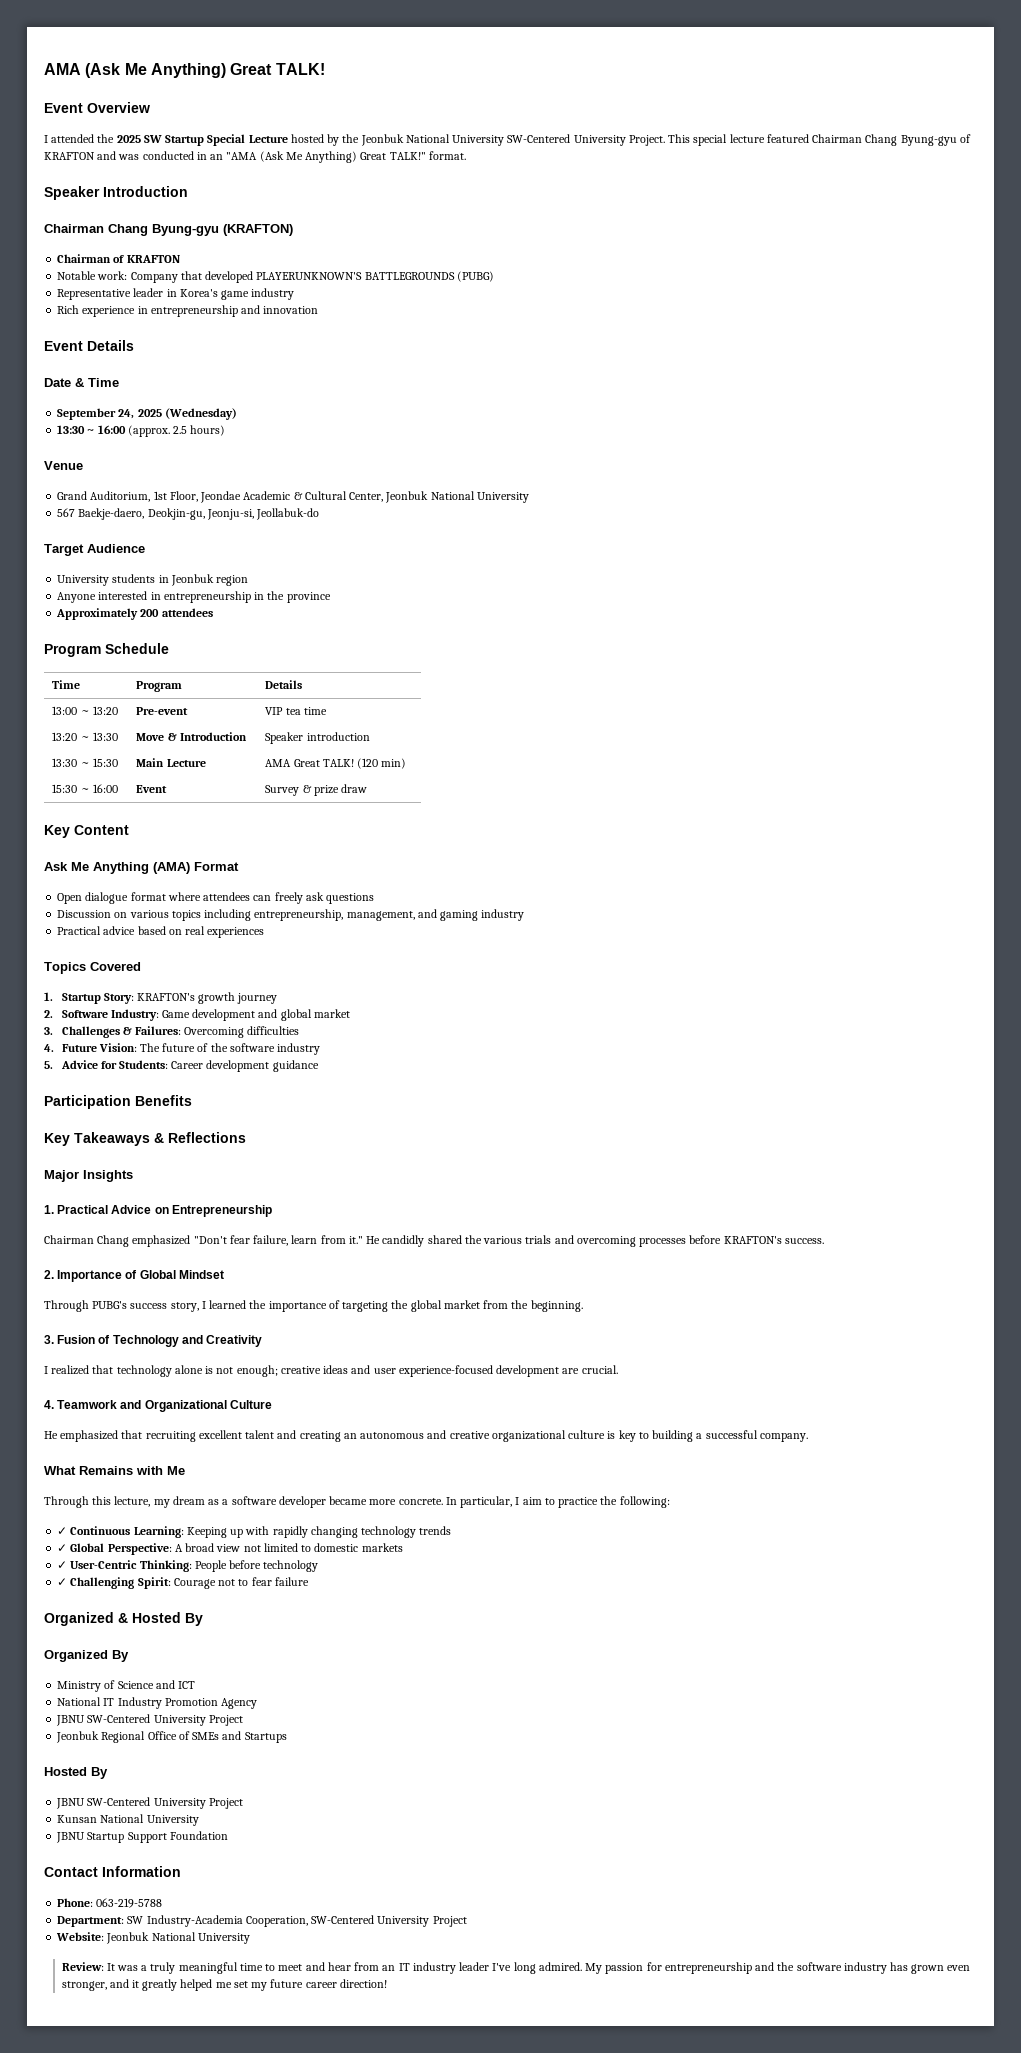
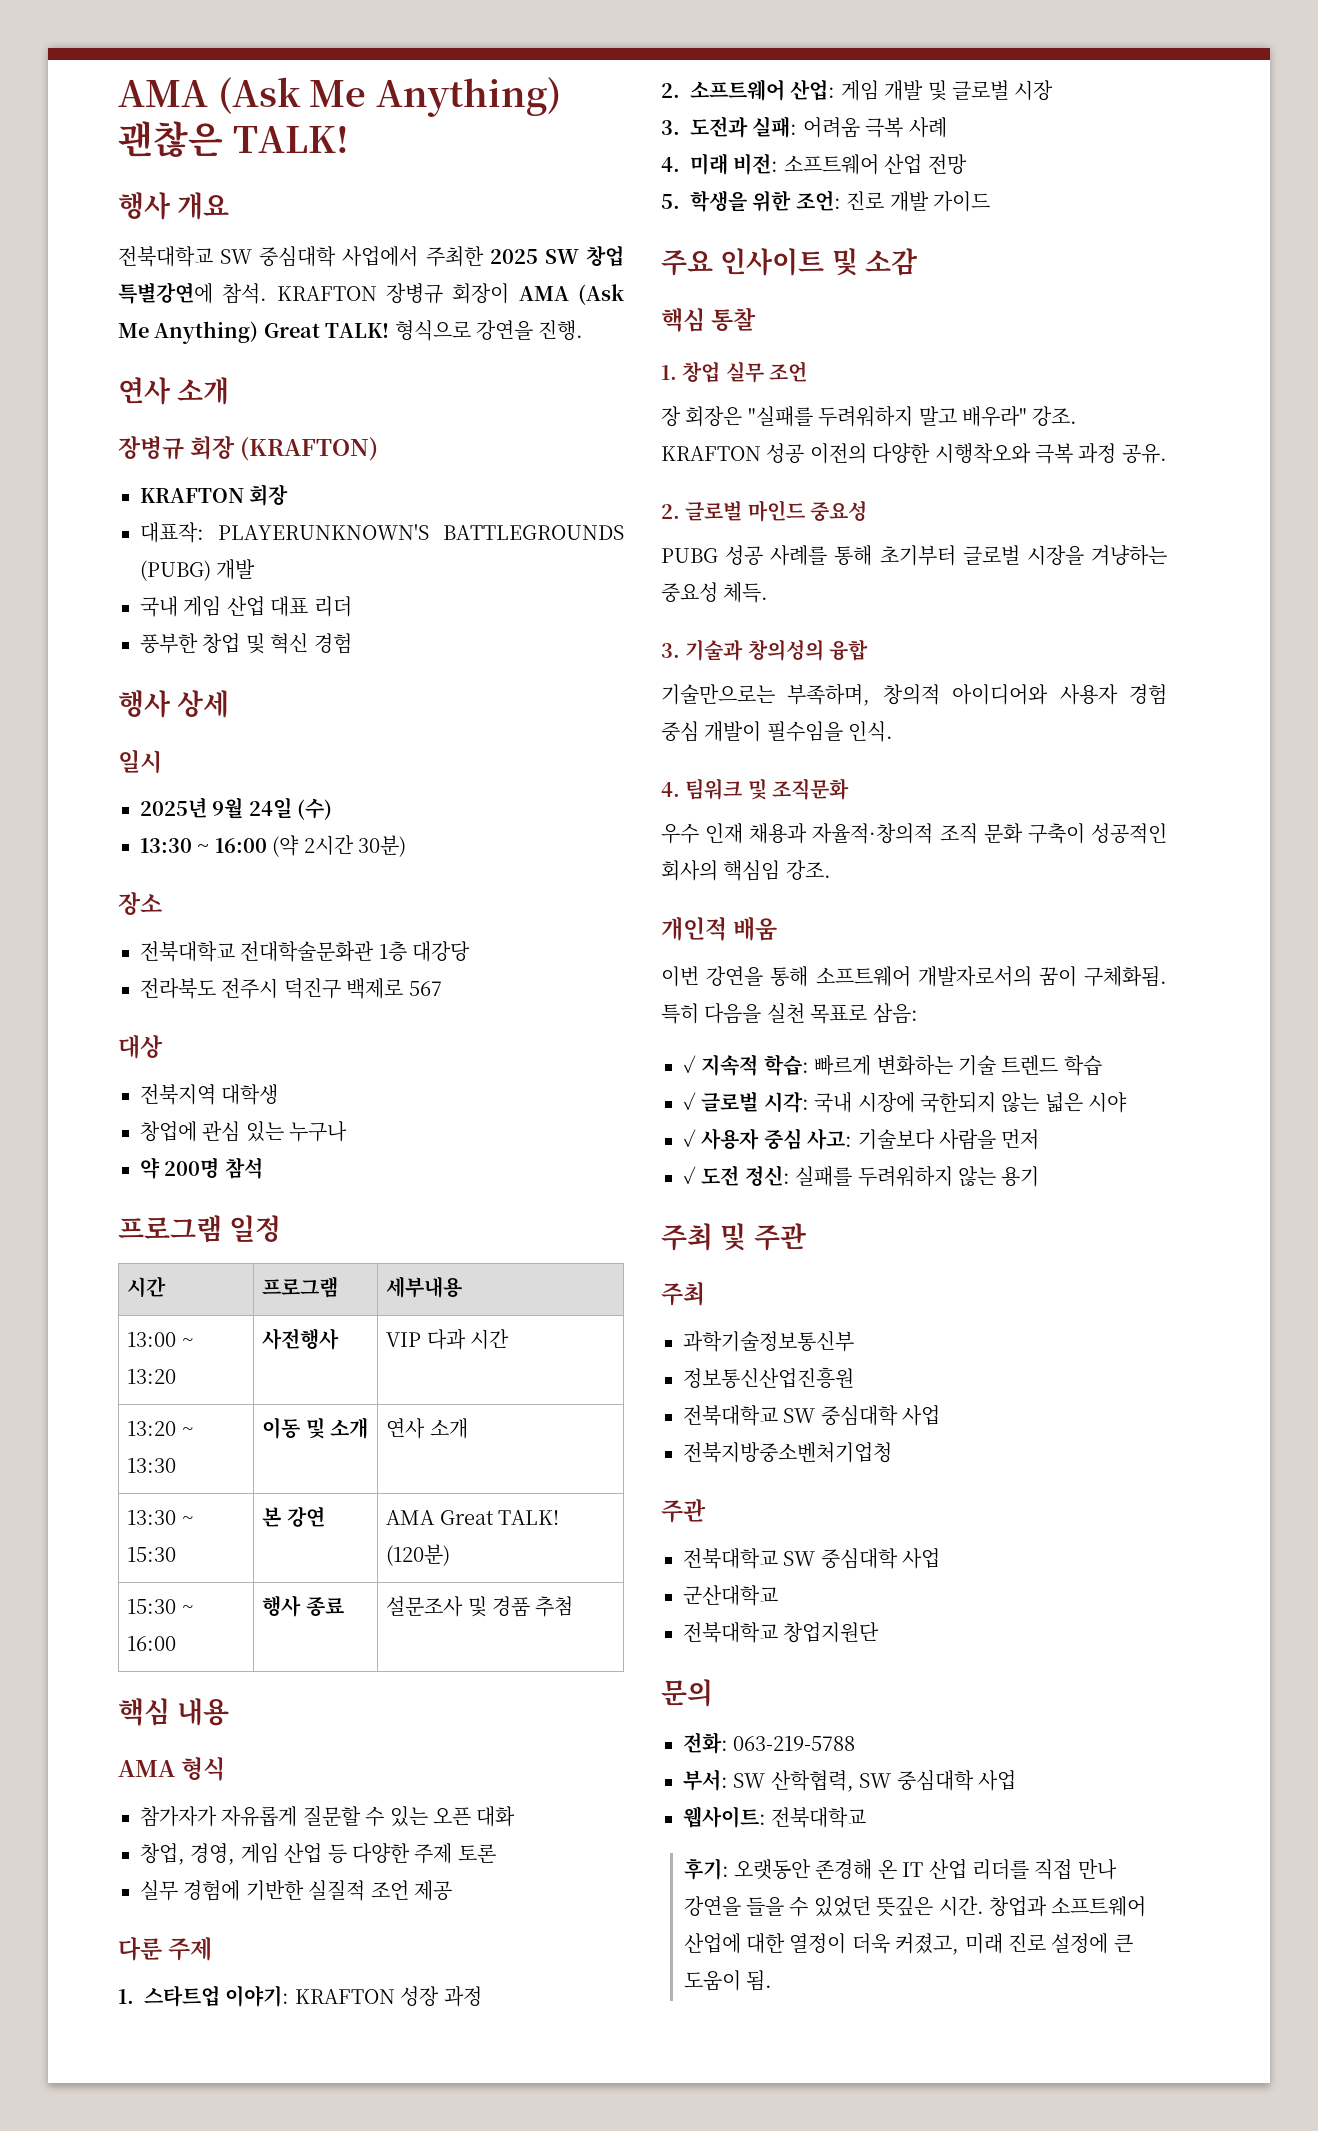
[44,63,325,78] [44,102,150,113] [44,134,971,146] [44,151,466,163] [44,186,188,200] [44,224,219,236] AMA (Ask Me Anything) Great TALK! // Event Overview // I attended the 2025 SW Startup Special Lecture hosted by the Jeonbuk National University SW-Centered University Project. This special lecture featured Chairman Chang Byung-gyu of KRAFTON and was conducted in an "AMA (Ask Me Anything) Great TALK!" format. // Speaker Introduction // Chairman Chang Byung-gyu -> [118,77,562,117] [118,121,349,157] [118,192,230,220] [118,245,625,267] [118,282,624,305] [118,320,584,344] [118,377,230,405] [118,436,236,460] AMA (Ask Me Anything) 괜찮은 TALK! // 행사 개요 // 전북대학교 SW 중심대학 사업에서 주최한 2025 SW 창업 특별강연에 참석. KRAFTON 장병규 회장이 AMA (Ask Me Anything) Great TALK! 형식으로 강연을 진행. // 연사 소개 // 장병규 회장
[57,254,180,263] [57,271,494,283] [57,288,295,300] [57,305,319,317] [44,340,134,351] [44,378,119,387] [57,408,237,420] [57,425,226,437] [44,461,83,470] [57,491,529,503] [57,508,320,520] [44,544,145,556] [57,574,249,586] [57,591,331,603] [56,608,213,620] [44,643,169,657] [52,680,81,689] [136,681,183,692] [265,680,303,689] Chairman of KRAFTON // Notable work: Company that developed PLAYERUNKNOWN'S BATTLEGROUNDS (PUBG) // Representative leader in Korea's game industry // Rich experience in entrepreneurship and innovation // Event Details // Date & Time // September 24, 2025 (Wednesday) // 13:30 ~ 16:00 (approx. 2.5 hours) // Venue // Grand Auditorium, 1st Floor, Jeondae Academic & Cultural Center, Jeonbuk National University // 567 Baekje-daero, Deokjin-gu, Jeonju-si, Jeollabuk-do // Target Audience // University students in Jeonbuk region // Anyone interested in entrepreneurship in the province // Approximately 200 attendees // Program Schedule // Time | Program | Details -> [140,484,289,506] [140,522,624,543] [140,559,256,581] [140,596,352,617] [140,633,352,654] [118,690,230,718] [118,749,162,773] [140,797,333,820] [140,835,406,857] [118,892,162,915] [140,941,471,962] [140,978,442,999] [118,1035,163,1059] [140,1084,279,1105] [140,1121,348,1142] [140,1157,263,1179] [118,1215,282,1243] [127,1276,167,1297] [262,1276,339,1298] [386,1276,463,1298] KRAFTON 회장 // 대표작: PLAYERUNKNOWN'S BATTLEGROUNDS (PUBG) 개발 // 국내 게임 산업 대표 리더 // 풍부한 창업 및 혁신 경험 // 행사 상세 // 일시 // 2025년 9월 24일 (수) // 13:30 ~ 16:00 (약 2시간 30분) // 장소 // 전북대학교 전대학술문화관 1층 대강당 // 전라북도 전주시 덕진구 백제로 567 // 대상 // 전북지역 대학생 // 창업에 관심 있는 누구나 // 약 200명 참석 // 프로그램 일정 // 시간 | 프로그램 | 세부내용
[136,707,189,715] Pre-event -> [262,1328,340,1350] 사전행사
[285,707,327,715] tea time -> [426,1329,510,1350] 다과 시간
[136,732,247,741] [265,732,370,744] Move & Introduction | Speaker introduction -> [262,1417,369,1439] [386,1418,468,1439] 이동 및 소개 | 연사 소개
[136,758,206,767] Main Lecture -> [262,1506,325,1527] 본 강연
[356,758,407,769] (120 min) -> [386,1544,451,1566] (120분)
[136,785,168,793] [265,784,367,796] [44,825,129,838] [44,862,239,874] [57,892,375,904] [57,909,525,921] [57,926,265,938] [44,962,141,974] [44,992,278,1004] [44,1009,350,1021] [44,1026,300,1038] [44,1043,321,1055] [44,1060,319,1072] [44,1095,192,1109] [44,1132,246,1146] [44,1170,133,1182] [44,1205,272,1217] [44,1235,824,1247] [44,1270,224,1282] [44,1300,583,1312] [44,1335,263,1347] [44,1365,618,1377] [44,1400,272,1412] [44,1430,808,1442] [44,1466,185,1475] [44,1496,670,1508] [57,1526,452,1538] [57,1543,403,1555] [57,1560,319,1572] [57,1577,309,1589] [44,1612,203,1626] [44,1650,129,1662] [57,1680,196,1692] [57,1697,258,1709] [56,1714,243,1726] [56,1731,287,1743] [44,1767,108,1779] [56,1797,243,1809] [57,1814,199,1826] [56,1831,228,1843] [44,1866,181,1877] [57,1898,163,1908] [57,1915,467,1927] [56,1932,250,1944] [61,1962,971,1974] [61,1979,387,1991] Event | Survey & prize draw // Key Content // Ask Me Anything (AMA) Format // Open dialogue format where attendees can freely ask questions // Discussion on various topics including entrepreneurship, management, and gaming industry // Practical advice based on real experiences // Topics Covered // 1. Startup Story: KRAFTON's growth journey // 2. Software Industry: Game development and global market // 3. Challenges & Failures: Overcoming difficulties // 4. Future Vision: The future of the software industry // 5. Advice for Students: Career development guidance // Participation Benefits // Key Takeaways & Reflections // Major Insights // 1. Practical Advice on Entrepreneurship // Chairman Chang emphasized "Don't fear failure, learn from it." He candidly shared the various trials and overcoming processes before KRAFTON's success. // 2. Importance of Global Mindset // Through PUBG's success story, I learned the importance of targeting the global market from the beginning. // 3. Fusion of Technology and Creativity // I realized that technology alone is not enough; creative ideas and user experience-focused development are crucial. // 4. Teamwork and Organizational Culture // He emphasized that recruiting excellent talent and creating an autonomous and creative organizational culture is key to building a successful company. // What Remains with Me // Through this lecture, my dream as a software developer became more concrete. In particular, I aim to practice the following: // ✓ Continuous Learning: Keeping up with rapidly changing technology trends // ✓ Global Perspective: A broad view not limited to domestic markets // ✓ User-Centric Thinking: People before technology // ✓ Challenging Spirit: Courage not to fear failure // Organized & Hosted By // Organized By // Ministry of Science and ICT // National IT Industry Promotion Agency // JBNU SW-Centered University Project // Jeonbuk Regional Office of SMEs and Startups // Hosted By // JBNU SW-Centered University Project // Kunsan National University // JBNU Startup Support Foundation // Contact Information // Phone: 063-219-5788 // Department: SW Industry-Academia Cooperation, SW-Centered University Project // Website: Jeonbuk National University // Review: It was a truly meaningful time to meet and hear from an IT industry leader I've long admired. My passion for entrepreneurship and the software industry has grown even stronger, and it greatly helped me set my future career direction! -> [262,1595,344,1617] [386,1596,574,1617] [118,1698,230,1726] [118,1757,226,1781] [140,1806,516,1827] [140,1843,496,1865] [140,1880,452,1901] [118,1937,213,1961] [118,1985,482,2007] [661,79,1054,101] [661,116,947,138] [661,153,967,175] [661,190,990,212] [661,248,918,276] [661,307,757,332] [661,361,808,383] [661,406,1078,427] [661,443,1167,464] [661,500,868,522] [661,545,1167,566] [661,582,769,603] [661,639,869,661] [661,684,1167,706] [661,721,894,742] [661,778,850,800] [661,823,1167,844] [661,860,831,881] [661,917,778,941] [661,966,1167,987] [661,1003,918,1024] [683,1054,1102,1076] [683,1091,1128,1113] [683,1128,1040,1150] [683,1165,1040,1187] [661,1223,807,1251] [661,1282,705,1306] [683,1331,854,1352] [683,1367,854,1389] [683,1405,941,1426] [683,1442,892,1463] [661,1499,706,1523] [683,1548,941,1569] [683,1585,778,1606] [683,1622,880,1643] [661,1679,713,1707] [683,1732,856,1754] [683,1769,1016,1792] [683,1806,867,1828] [683,1858,1117,1880] [683,1896,1147,1917] [683,1933,1133,1955] [683,1970,772,1991] 행사 종료 | 설문조사 및 경품 추첨 // 핵심 내용 // AMA 형식 // 참가자가 자유롭게 질문할 수 있는 오픈 대화 // 창업, 경영, 게임 산업 등 다양한 주제 토론 // 실무 경험에 기반한 실질적 조언 제공 // 다룬 주제 // 1. 스타트업 이야기: KRAFTON 성장 과정 // 2. 소프트웨어 산업: 게임 개발 및 글로벌 시장 // 3. 도전과 실패: 어려움 극복 사례 // 4. 미래 비전: 소프트웨어 산업 전망 // 5. 학생을 위한 조언: 진로 개발 가이드 // 주요 인사이트 및 소감 // 핵심 통찰 // 1. 창업 실무 조언 // 장 회장은 "실패를 두려워하지 말고 배우라" 강조. KRAFTON 성공 이전의 다양한 시행착오와 극복 과정 공유. // 2. 글로벌 마인드 중요성 // PUBG 성공 사례를 통해 초기부터 글로벌 시장을 겨냥하는 중요성 체득. // 3. 기술과 창의성의 융합 // 기술만으로는 부족하며, 창의적 아이디어와 사용자 경험 중심 개발이 필수임을 인식. // 4. 팀워크 및 조직문화 // 우수 인재 채용과 자율적·창의적 조직 문화 구축이 성공적인 회사의 핵심임 강조. // 개인적 배움 // 이번 강연을 통해 소프트웨어 개발자로서의 꿈이 구체화됨. 특히 다음을 실천 목표로 삼음: // ✓ 지속적 학습: 빠르게 변화하는 기술 트렌드 학습 // ✓ 글로벌 시각: 국내 시장에 국한되지 않는 넓은 시야 // ✓ 사용자 중심 사고: 기술보다 사람을 먼저 // ✓ 도전 정신: 실패를 두려워하지 않는 용기 // 주최 및 주관 // 주최 // 과학기술정보통신부 // 정보통신산업진흥원 // 전북대학교 SW 중심대학 사업 // 전북지방중소벤처기업청 // 주관 // 전북대학교 SW 중심대학 사업 // 군산대학교 // 전북대학교 창업지원단 // 문의 // 전화: 063-219-5788 // 부서: SW 산학협력, SW 중심대학 사업 // 웹사이트: 전북대학교 // 후기: 오랫동안 존경해 온 IT 산업 리더를 직접 만나 강연을 들을 수 있었던 뜻깊은 시간. 창업과 소프트웨어 산업에 대한 열정이 더욱 커졌고, 미래 진로 설정에 큰 도움이 됨.

